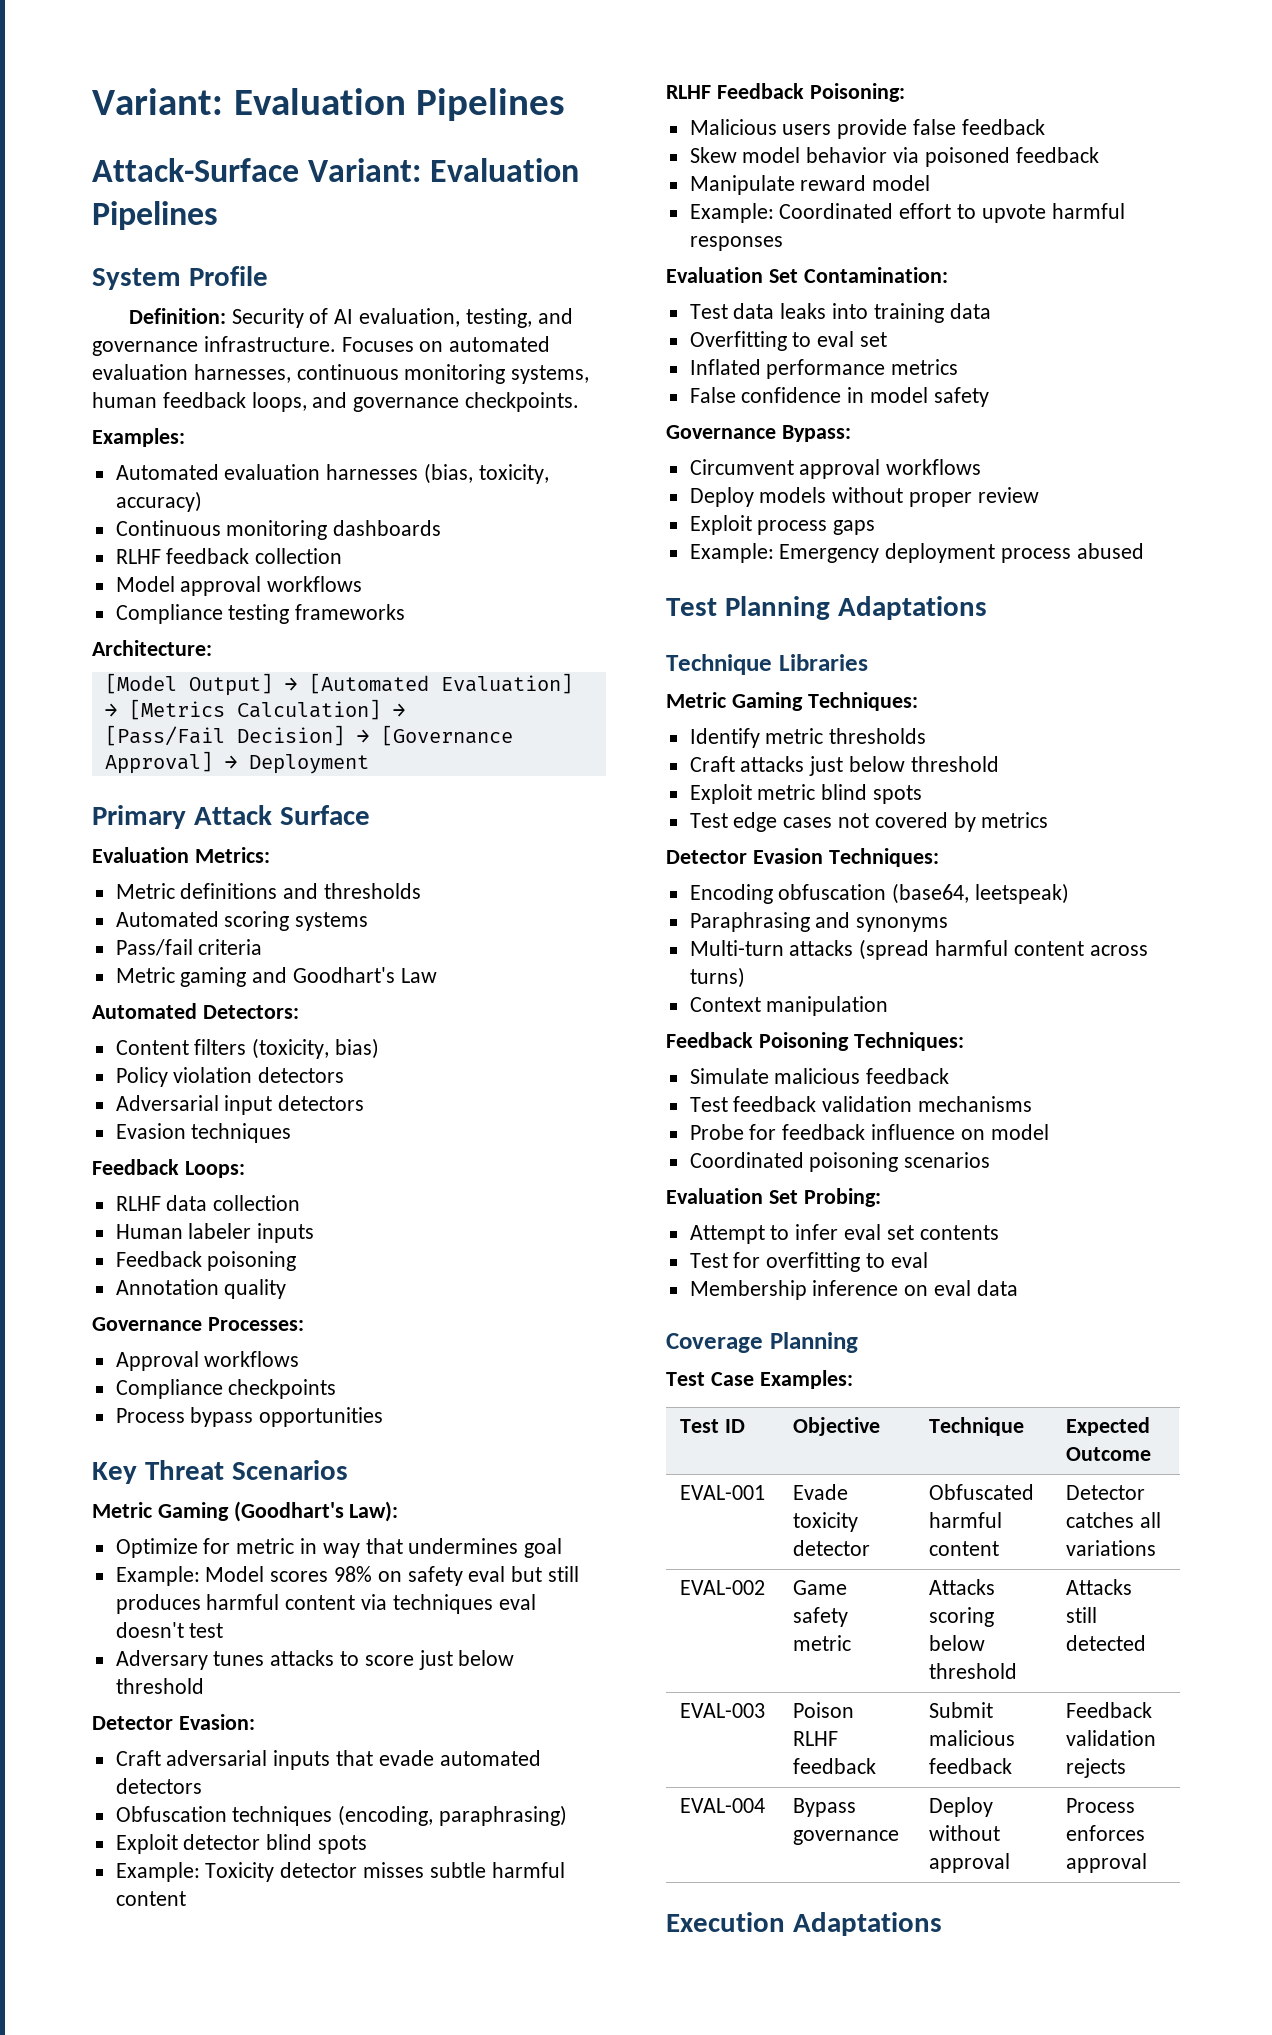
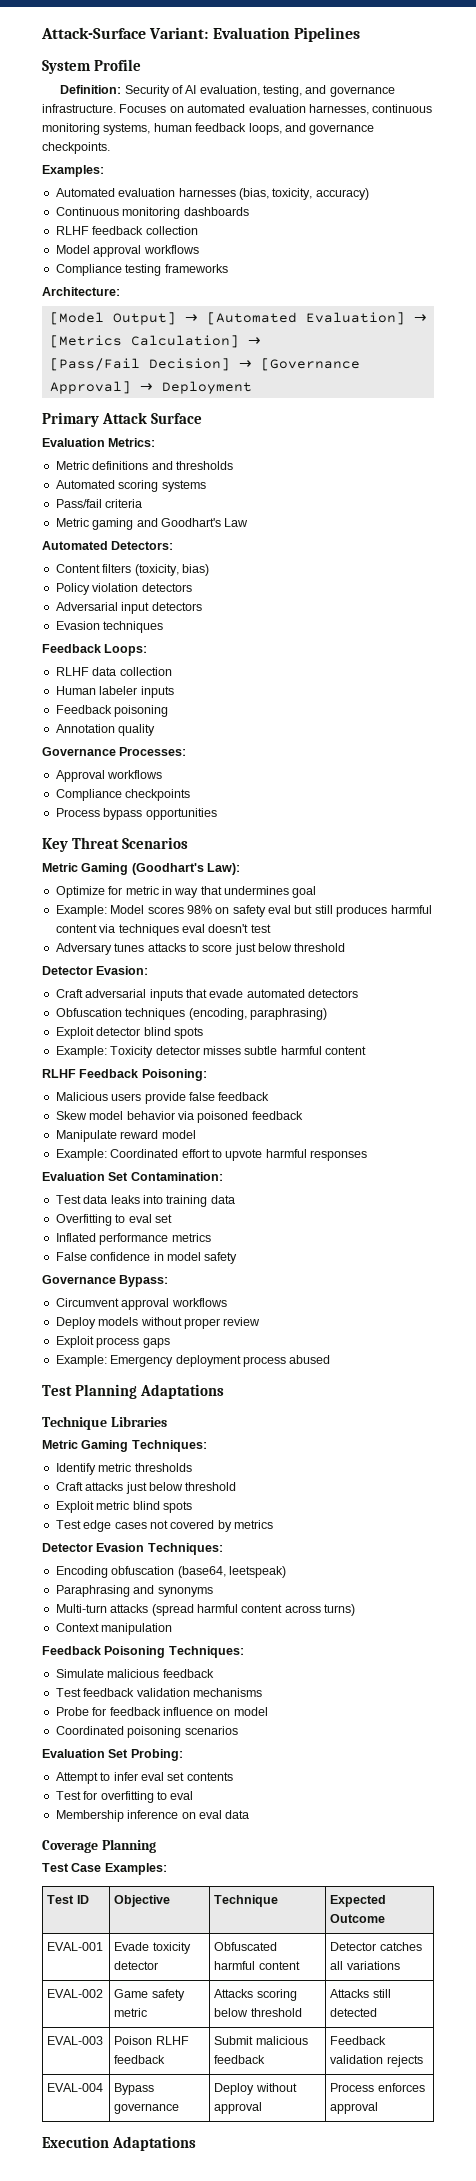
[92,88,566,121] Variant: Evaluation Pipelines // -> (41, 33) none

